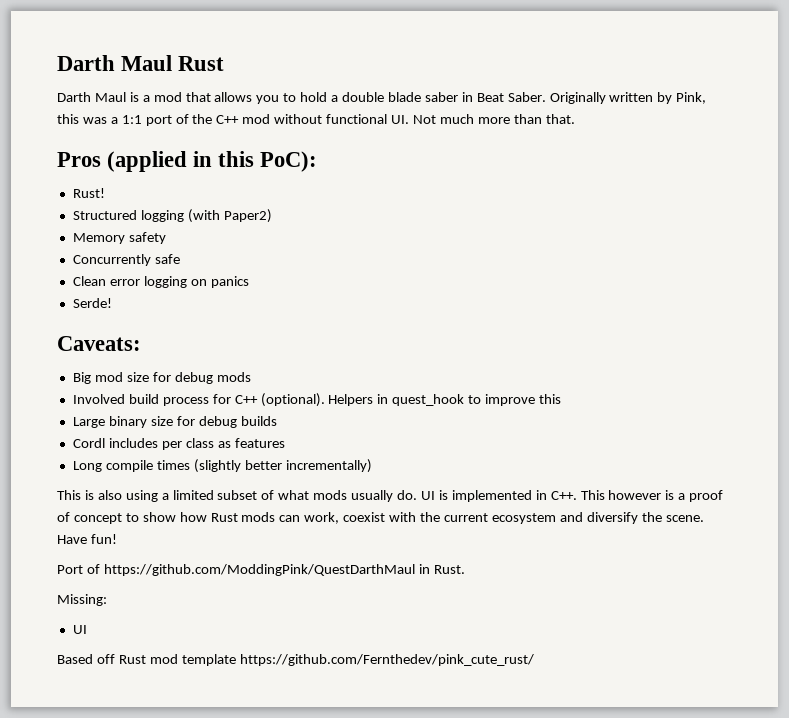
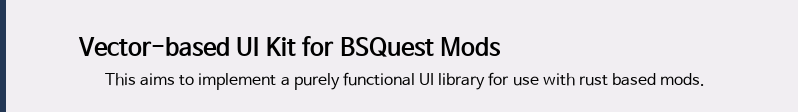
[57,55,225,71] [57,92,707,104] [57,114,575,126] [57,151,318,172] [72,188,105,198] [72,209,272,223] [72,232,166,244] [72,254,180,266] [72,276,249,288] [72,298,112,308] [57,336,141,351] [72,372,251,384] [72,393,562,407] [72,416,277,428] [72,438,285,450] [72,459,372,473] [57,490,724,502] [57,512,704,524] [57,534,117,544] [57,564,465,576] [57,594,107,606] [72,625,87,634] [57,654,534,666] Darth Maul Rust // Darth Maul is a mod that allows you to hold a double blade saber in Beat Saber. Originally written by Pink, this was a 1:1 port of the C++ mod without functional UI. Not much more than that. // Pros (applied in this PoC): // Rust! // Structured logging (with Paper2) // Memory safety // Concurrently safe // Clean error logging on panics // Serde! // Caveats: // Big mod size for debug mods // Involved build process for C++ (optional). Helpers in quest_hook to improve this // Large binary size for debug builds // Cordl includes per class as features // Long compile times (slightly better incrementally) // This is also using a limited subset of what mods usually do. UI is implemented in C++. This however is a proof of concept to show how Rust mods can work, coexist with the current ecosystem and diversify the scene. Have fun! // Port of https://github.com/ModdingPink/QuestDarthMaul in Rust. // Missing: // UI // Based off Rust mod template https://github.com/Fernthedev/pink_cute_rust/ -> [78,36,502,57] [104,72,706,90] Vector-based UI Kit for BSQuest Mods // This aims to implement a purely functional UI library for use with rust based mods.

